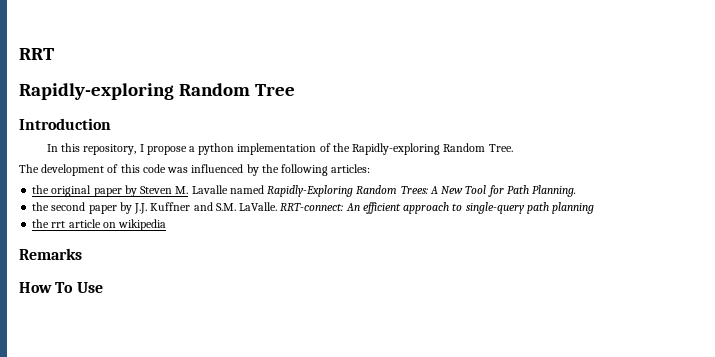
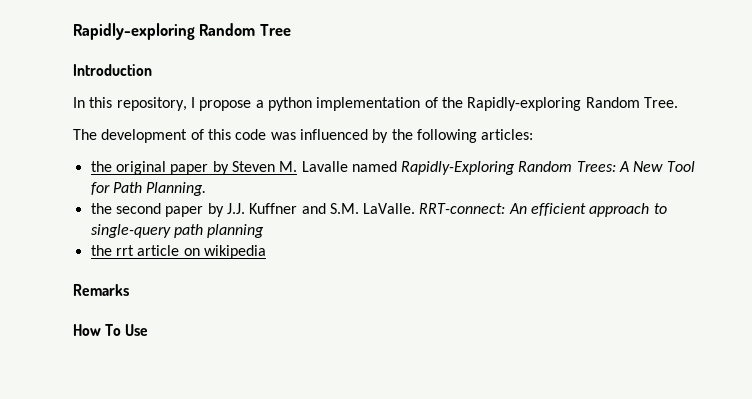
[19,48,54,60] RRT // -> (73, 31) none

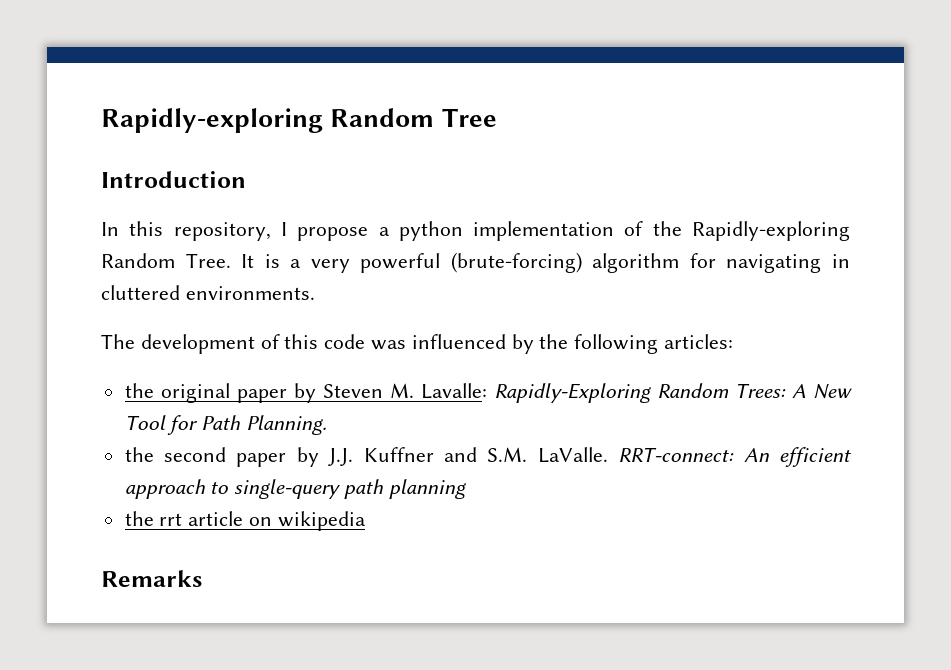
(678, 102) none -> [241,252,850,273] [101,285,315,300] It is a very powerful (brute-forcing) algorithm for navigating in cluttered environments.
[301,161,397,172] Lavalle named -> [420,383,487,399] Lavalle:
[73,324,149,336] // How To Use -> (202, 578) none

